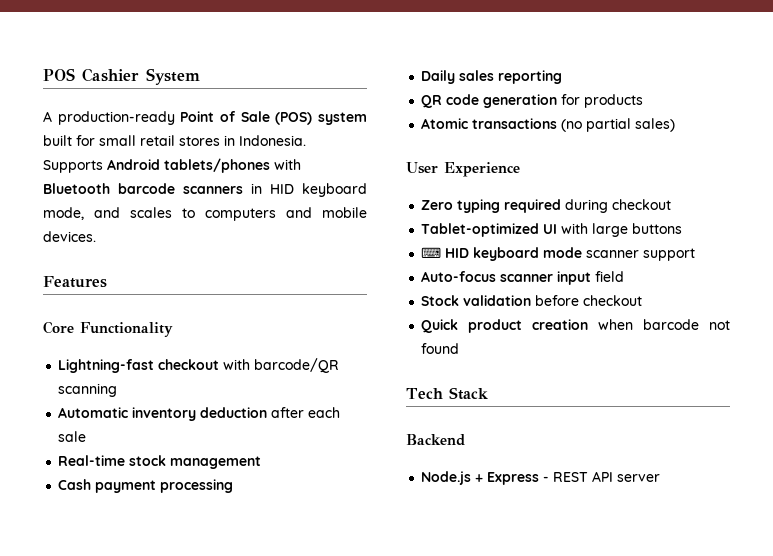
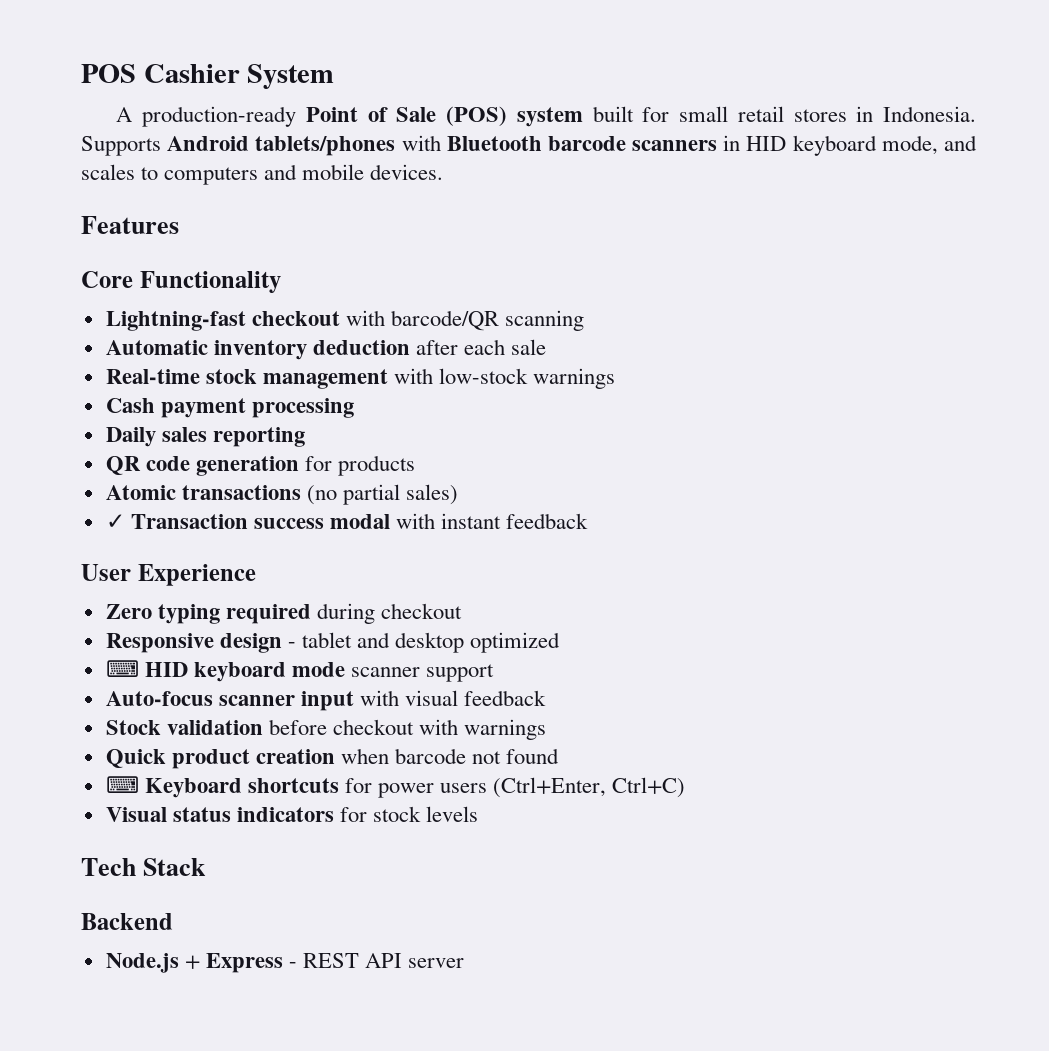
(262, 462) none -> [393,368,616,389] with low-stock warnings
(676, 125) none -> [105,513,589,529] // ✓ Transaction success modal with instant feedback
[421,223,683,237] Tablet-optimized UI with large buttons -> [105,632,561,653] Responsive design - tablet and desktop optimized
[595,271,625,282] field -> [359,690,547,706] with visual feedback
(643, 300) none -> [419,719,547,740] with warnings
(460, 348) none -> [105,776,686,798] [105,806,479,822] // ⌨ Keyboard shortcuts for power users (Ctrl+Enter, Ctrl+C) // Visual status indicators for stock levels

